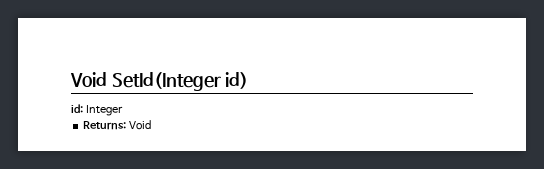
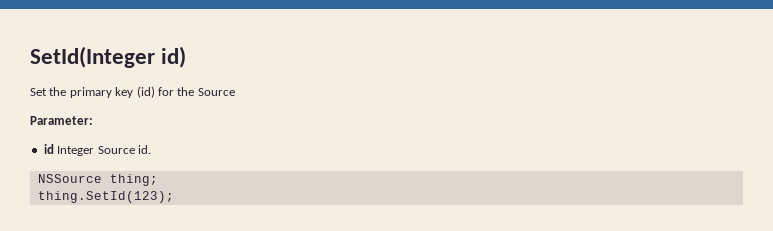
[70,72,107,87] Void -> (30, 57) none
[71,104,123,116] [83,120,152,130] id: Integer // Returns: Void -> [30,86,235,98] [30,116,93,125] [43,144,151,156] [37,174,158,186] [37,191,174,203] Set the primary key (id) for the Source // Parameter: // id Integer Source id. // NSSource thing; // thing.SetId(123);

